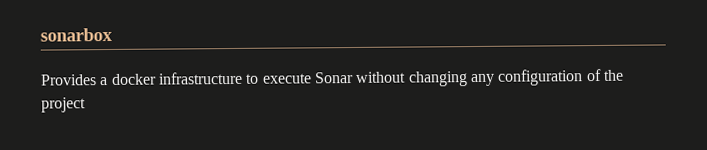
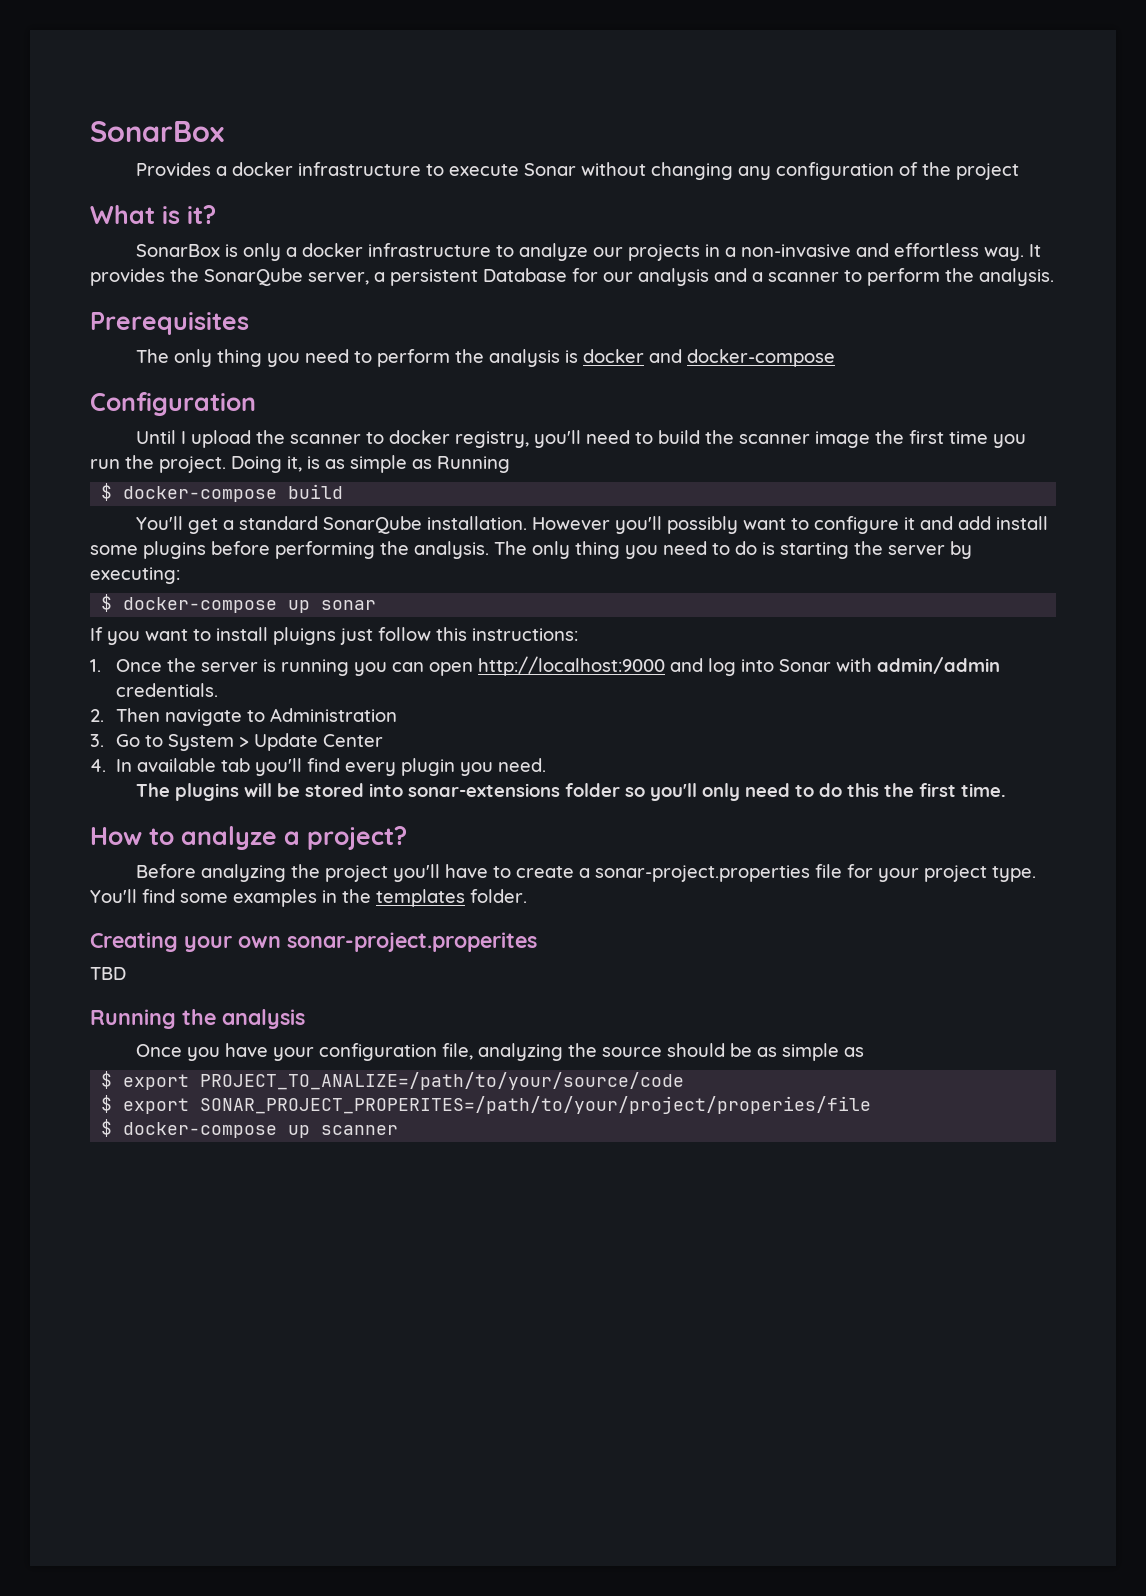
[40,27,113,42] sonarbox -> [90,121,224,142] SonarBox
(86, 105) none -> [90,205,216,224] [135,243,1041,261] [90,268,1054,286] [90,312,249,335] [135,349,835,367] [90,392,256,416] [135,430,1026,448] [90,455,510,473] [101,483,344,502] [135,516,1048,534] [90,541,972,559] [90,567,180,584] [101,594,377,613] [90,627,578,645] [90,656,1000,676] [115,683,218,697] [90,708,397,726] [90,733,383,751] [90,758,546,776] [135,783,1006,801] [90,826,407,850] [135,864,1036,882] [90,889,527,907] [90,932,537,952] [90,967,126,980] [90,1009,305,1029] [135,1043,864,1061] [101,1071,685,1090] [101,1095,872,1114] [101,1119,399,1138] // What is it? // SonarBox is only a docker infrastructure to analyze our projects in a non-invasive and effortless way. It provides the SonarQube server, a persistent Database for our analysis and a scanner to perform the analysis. // Prerequisites // The only thing you need to perform the analysis is docker and docker-compose // Configuration // Until I upload the scanner to docker registry, you'll need to build the scanner image the first time you run the project. Doing it, is as simple as Running // $ docker-compose build // You'll get a standard SonarQube installation. However you'll possibly want to configure it and add install some plugins before performing the analysis. The only thing you need to do is starting the server by executing: // $ docker-compose up sonar // If you want to install pluigns just follow this instructions: // 1. Once the server is running you can open http://localhost:9000 and log into Sonar with admin/admin credentials. // 2. Then navigate to Administration // 3. Go to System > Update Center // 4. In available tab you'll find every plugin you need. // The plugins will be stored into sonar-extensions folder so you'll only need to do this the first time. // How to analyze a project? // Before analyzing the project you'll have to create a sonar-project.properties file for your project type. You'll find some examples in the templates folder. // Creating your own sonar-project.properites // TBD // Running the analysis // Once you have your configuration file, analyzing the source should be as simple as // $ export PROJECT_TO_ANALIZE=/path/to/your/source/code // $ export SONAR_PROJECT_PROPERITES=/path/to/your/project/properies/file // $ docker-compose up scanner

